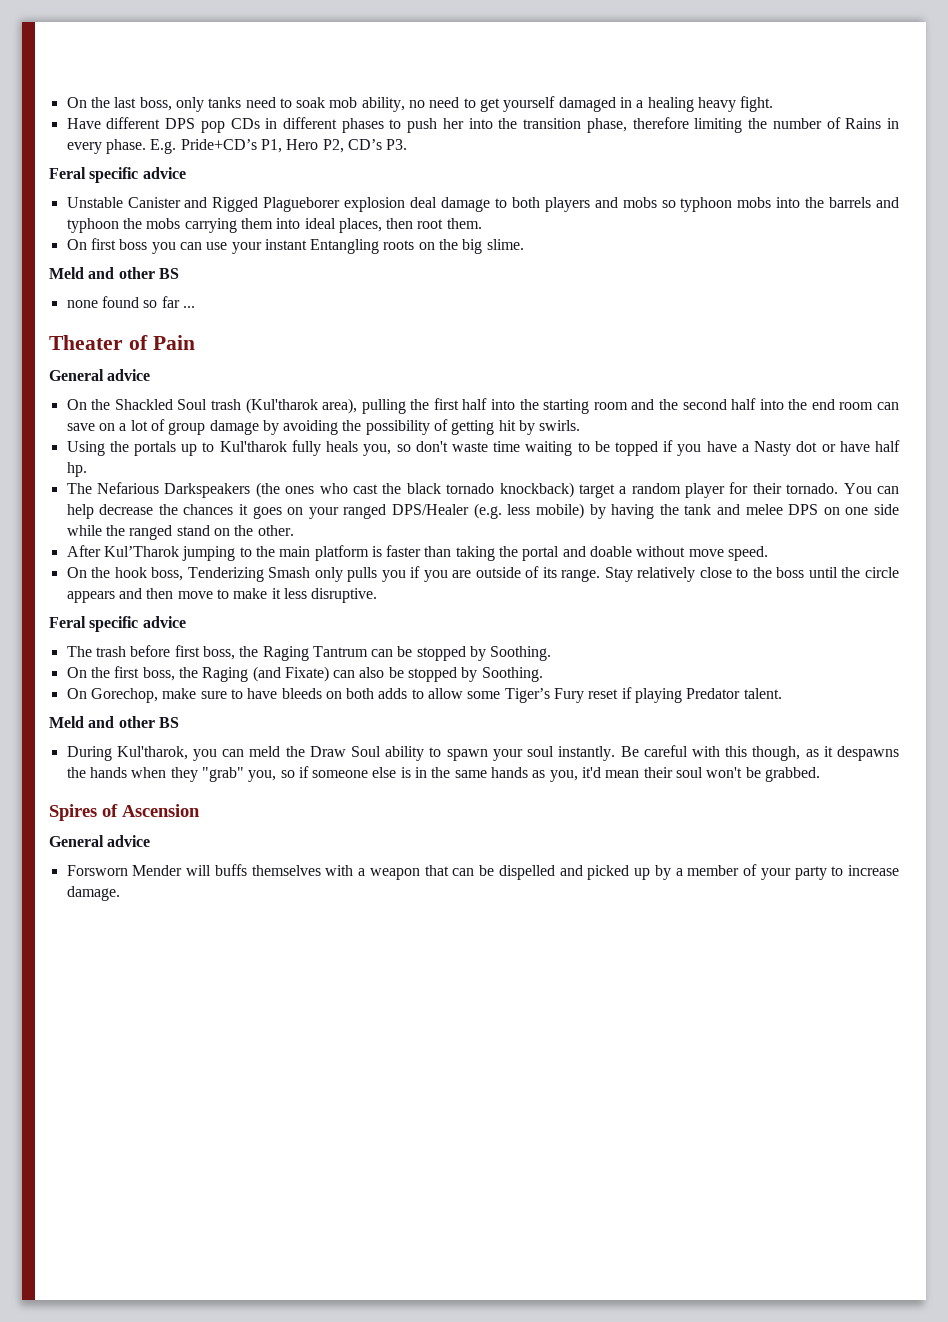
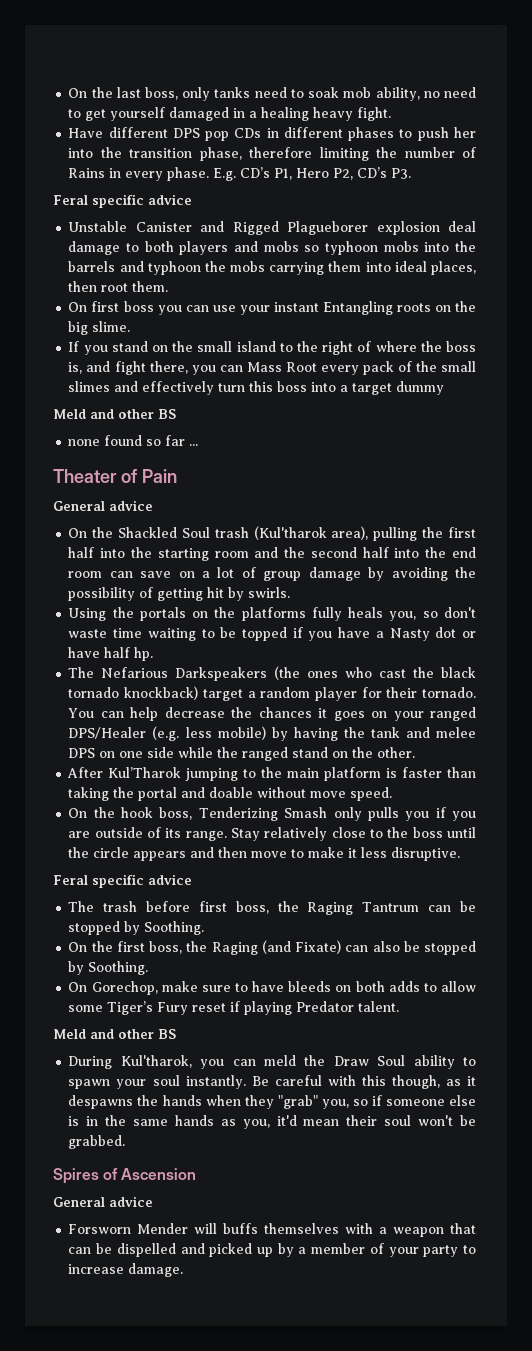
[180,139,257,150] Pride+CD’s -> [240,167,271,178] CD’s
(524, 244) none -> [68,341,476,355] [68,361,477,375] [68,381,445,395] // If you stand on the small island to the right of where the boss is, and fight there, you can Mass Root every pack of the small slimes and effectively turn this boss into a target dummy
[181,441,287,456] up to Kul'tharok -> [192,607,306,621] on the platforms

